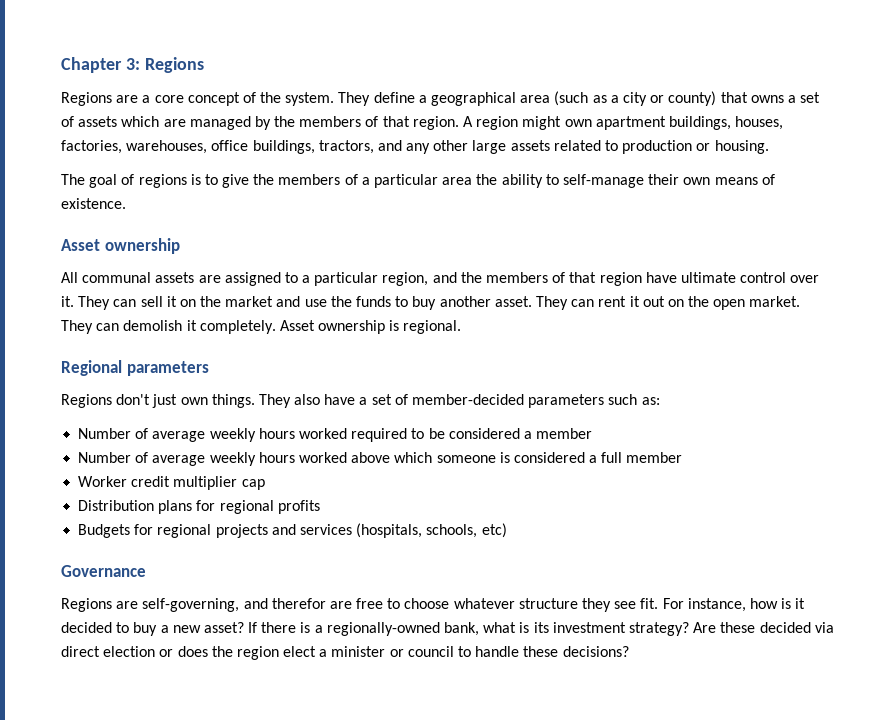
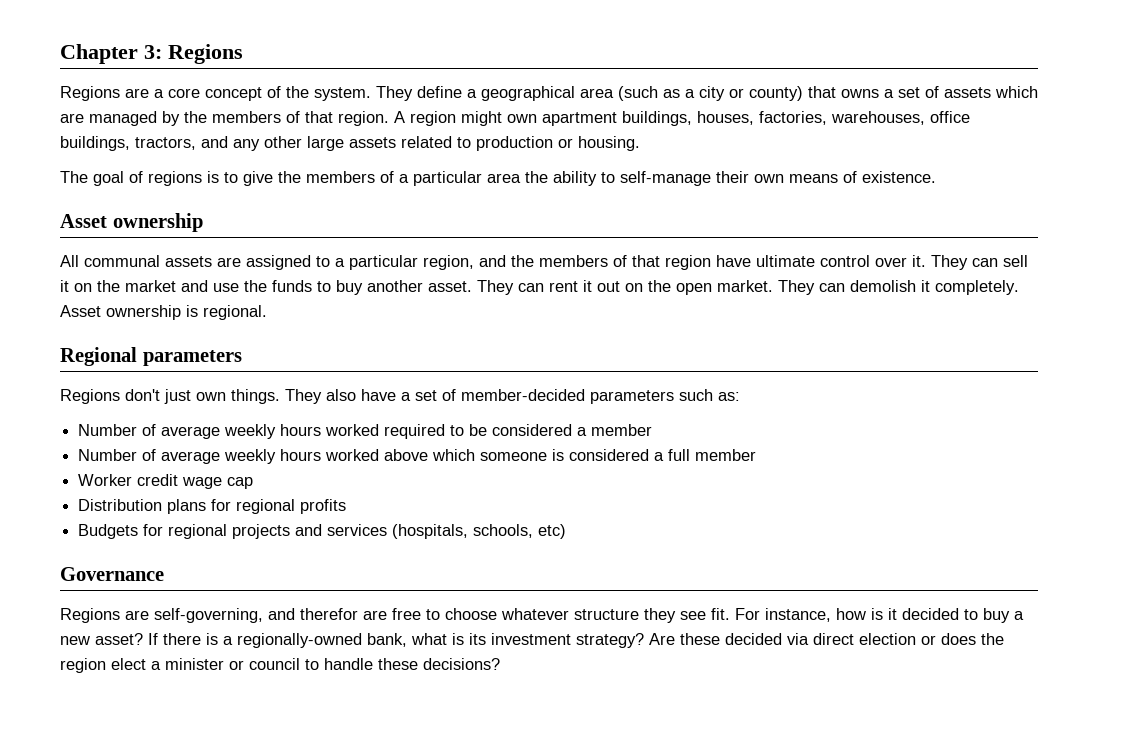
[173,476,238,490] multiplier -> [182,477,223,489] wage

